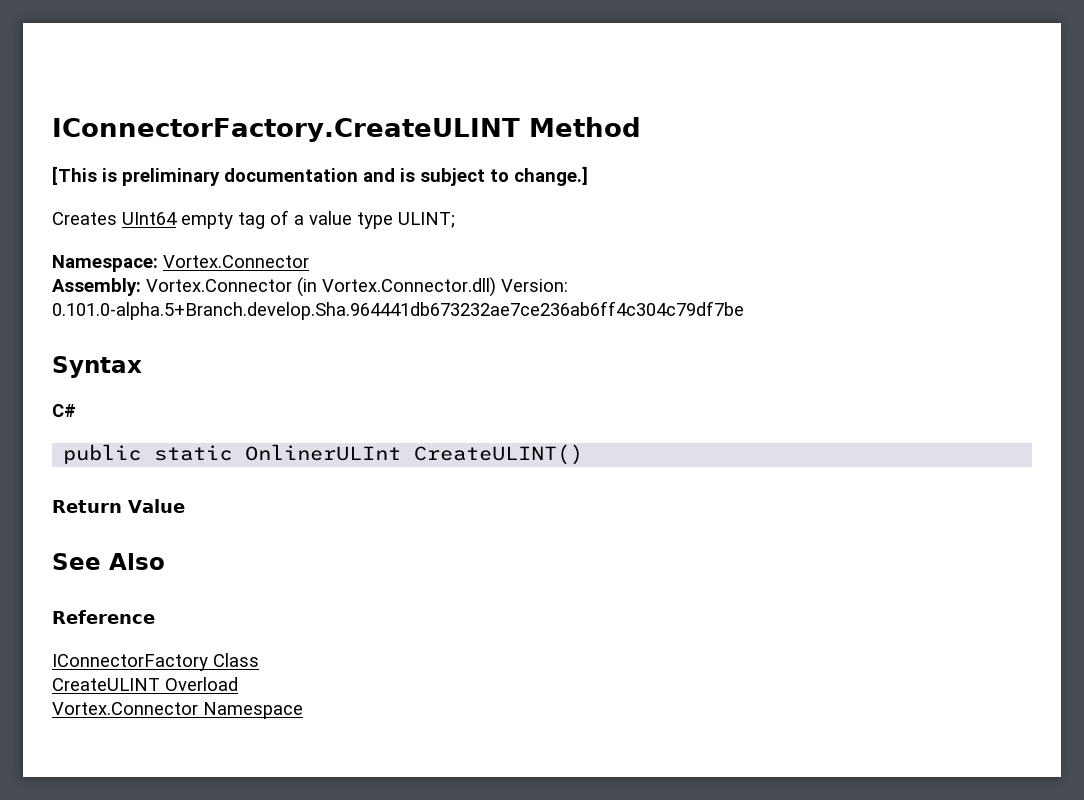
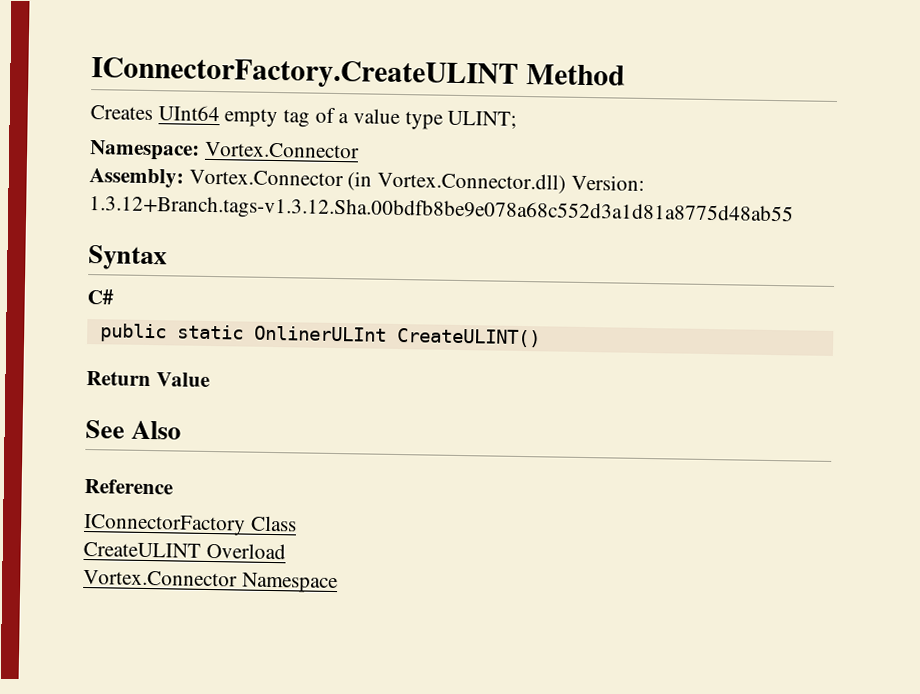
[52,166,588,186] // [This is preliminary documentation and is subject to change.] -> (625, 75) none
[52,301,744,320] 0.101.0-alpha.5+Branch.develop.Sha.964441db673232ae7ce236ab6ff4c304c79df7be -> [89,195,794,227] 1.3.12+Branch.tags-v1.3.12.Sha.00bdfb8be9e078a68c552d3a1d81a8775d48ab55

